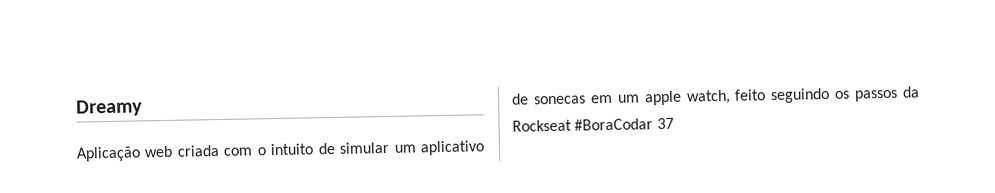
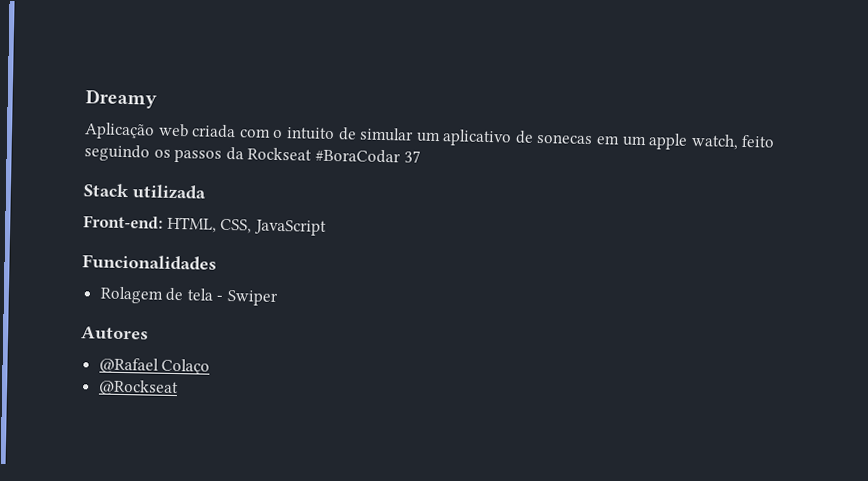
(674, 123) none -> [83,183,207,200] [83,215,327,236] [82,254,217,271] [99,286,279,307] [81,326,149,341] [98,357,211,375] [97,379,179,397] // Stack utilizada // Front-end: HTML, CSS, JavaScript // Funcionalidades // Rolagem de tela - Swiper // Autores // @Rafael Colaço // @Rockseat

